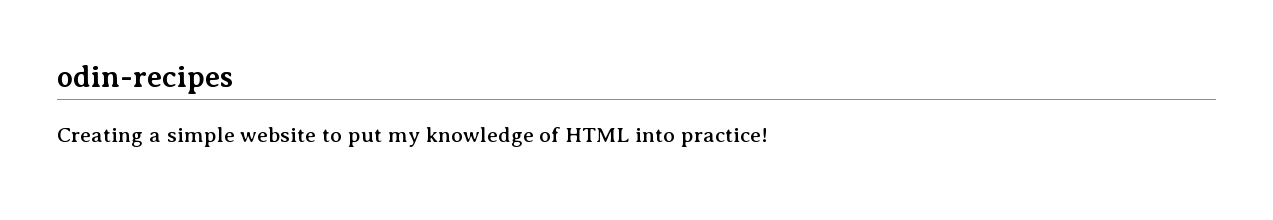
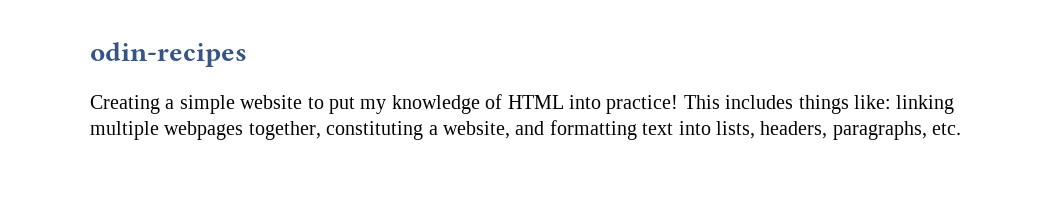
(768, 137) none -> [683,95,955,114] [90,120,962,140] This includes things like: linking multiple webpages together, constituting a website, and formatting text into lists, headers, paragraphs, etc.

